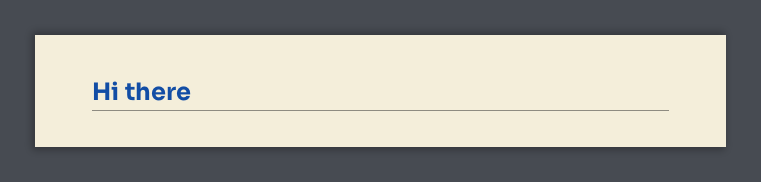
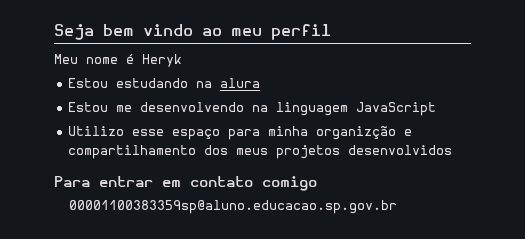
[92,81,192,101] Hi there -> [54,24,331,40] [54,54,182,67] [68,78,261,88] [68,102,437,116] [68,126,413,140] [68,145,453,159] [54,176,317,191] [69,200,398,214] Seja bem vindo ao meu perfil // Meu nome é Heryk // Estou estudando na alura // Estou me desenvolvendo na linguagem JavaScript // Utilizo esse espaço para minha organizção e compartilhamento dos meus projetos desenvolvidos // Para entrar em contato comigo // 00001100383359sp@aluno.educacao.sp.gov.br

